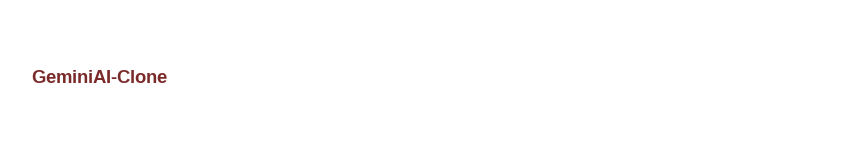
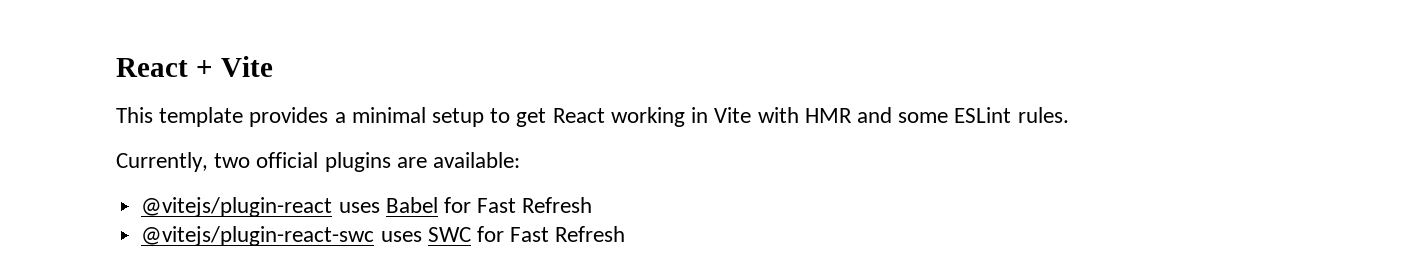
[32,70,167,83] GeminiAI-Clone -> [116,56,273,77] [116,107,1069,127] [116,152,521,172] [141,197,593,217] [141,226,626,246] React + Vite // This template provides a minimal setup to get React working in Vite with HMR and some ESLint rules. // Currently, two official plugins are available: // @vitejs/plugin-react uses Babel for Fast Refresh // @vitejs/plugin-react-swc uses SWC for Fast Refresh

